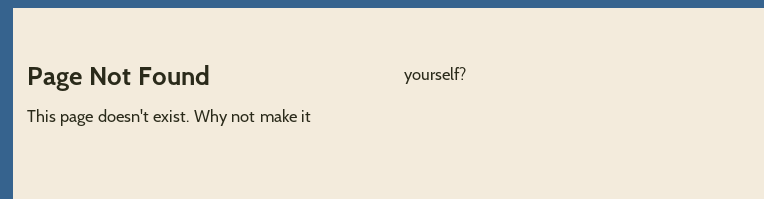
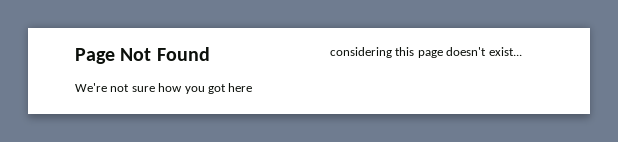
[27,109,312,126] [404,67,466,84] This page doesn't exist. Why not make it yourself? -> [75,83,253,94] [330,47,522,58] We're not sure how you got here considering this page doesn't exist...

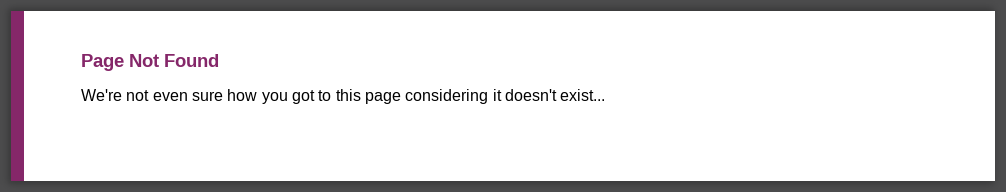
(130, 88) none -> [152,92,188,101] even
[228,83,253,92] [330,47,443,58] here considering this page -> [318,89,502,104] to this page considering it

